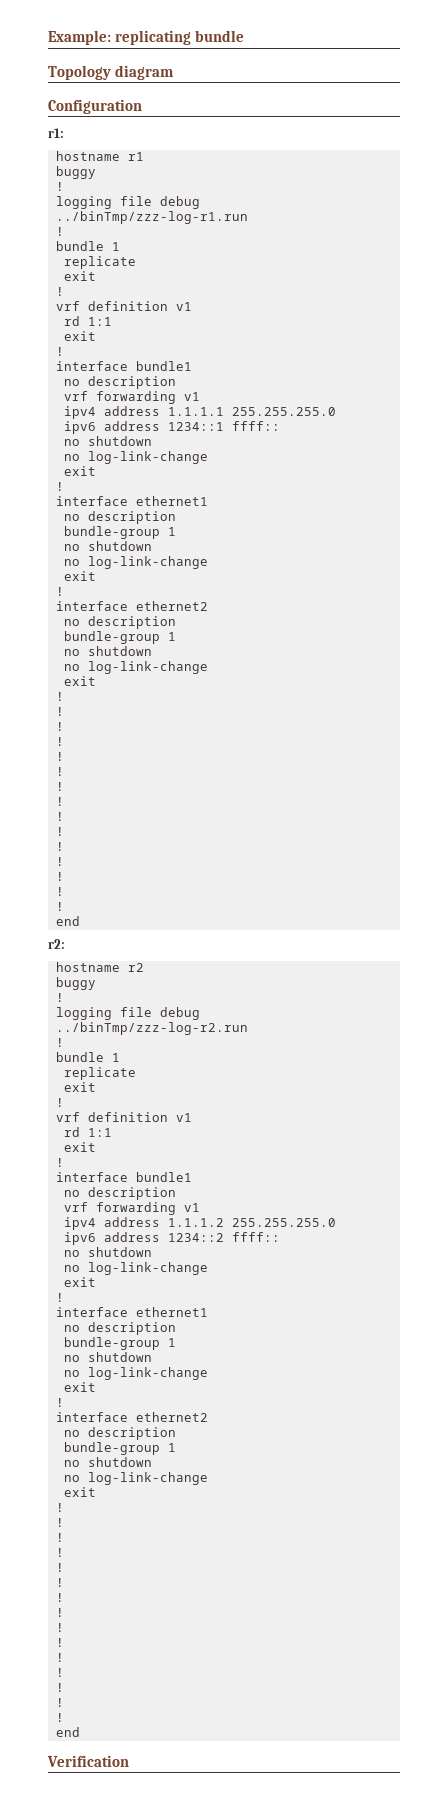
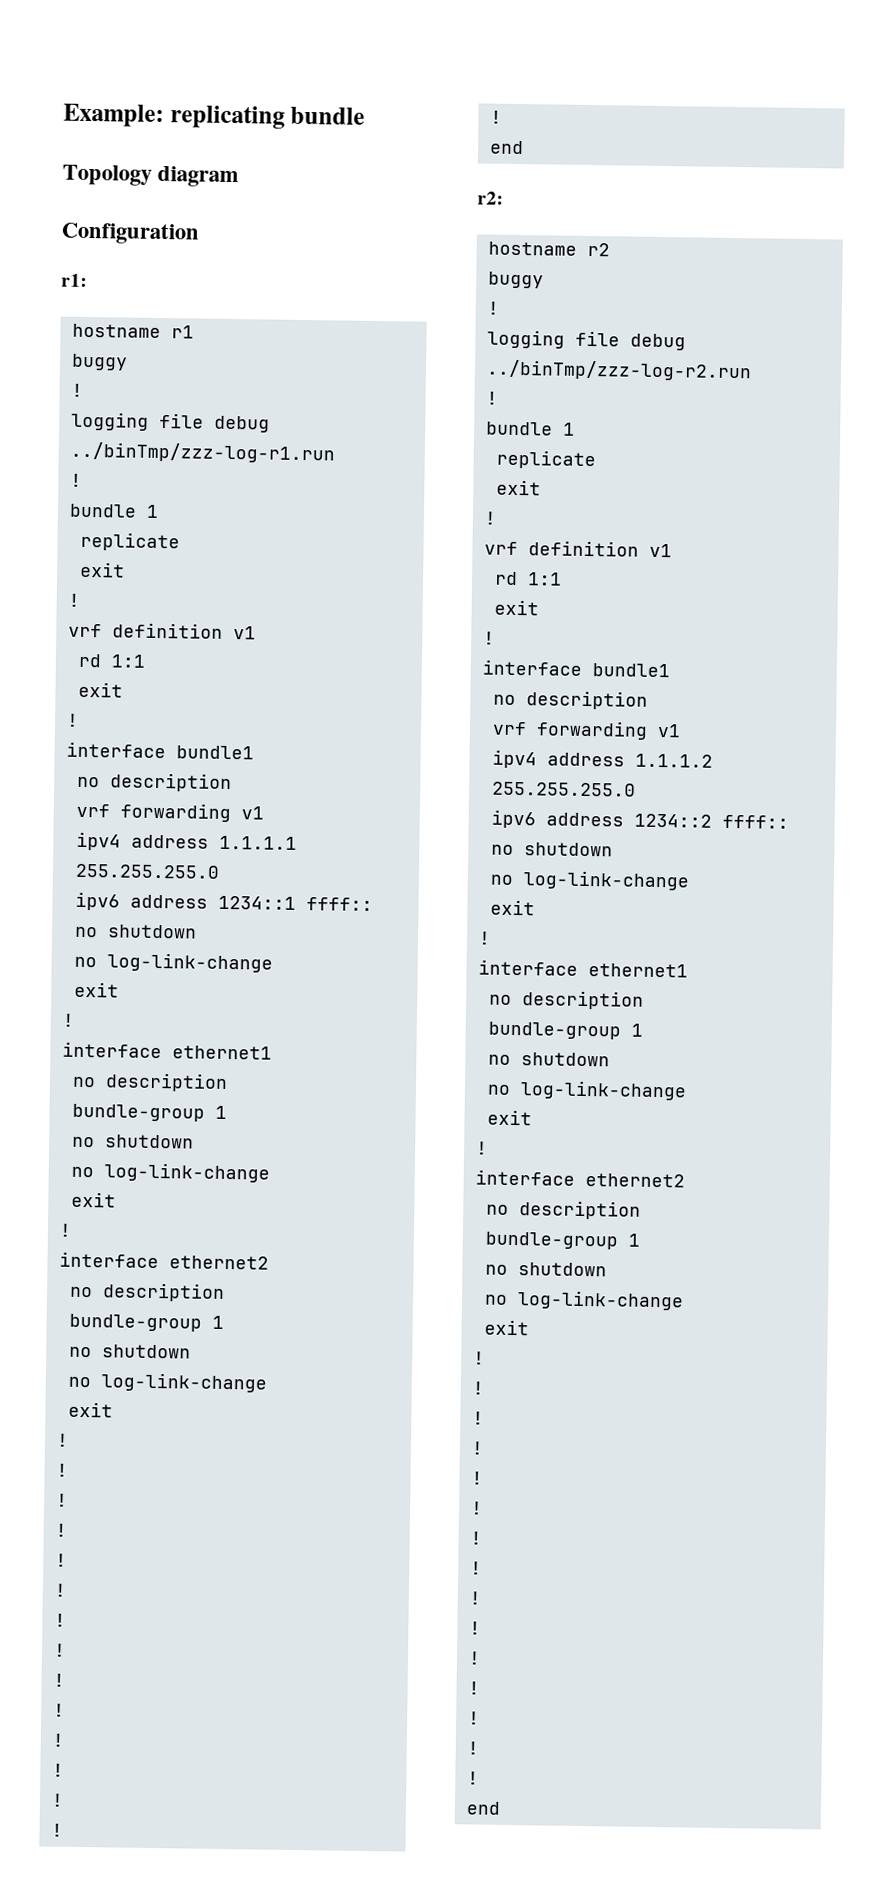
[47,1755,129,1767] // Verification -> (500, 1808) none

